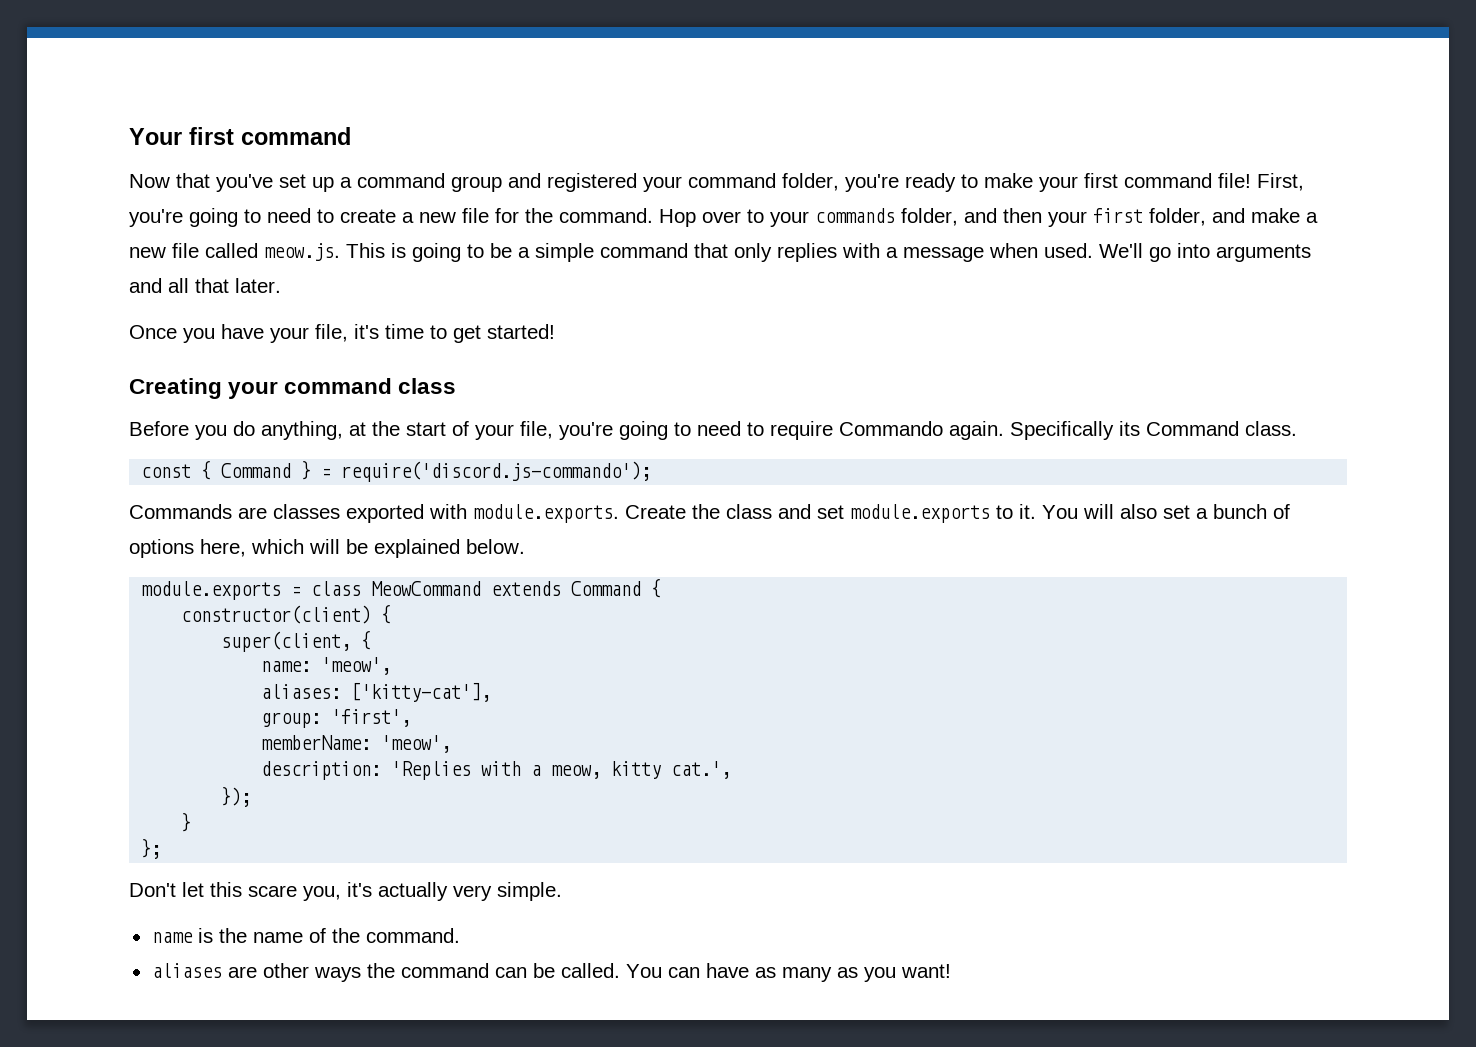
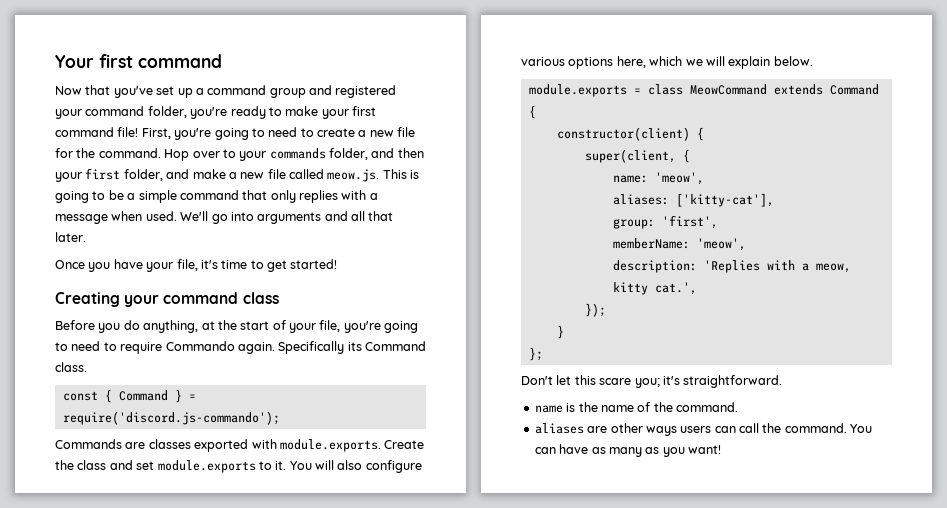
[1163,504,1290,519] [129,539,460,558] set a bunch of options here, which will be explained -> [365,460,422,473] [521,56,771,69] configure various options here, which we will explain
[303,882,562,901] you, it's actually very simple. -> [634,375,783,388] you; it's straightforward.
[366,963,620,978] the command can be called. -> [680,423,847,433] users can call the command.

